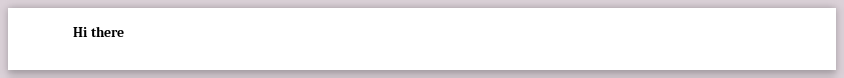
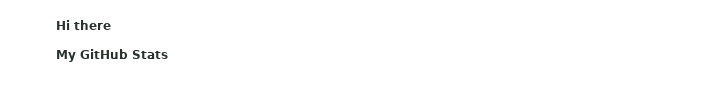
(124, 31) none -> [56,49,168,62] // My GitHub Stats

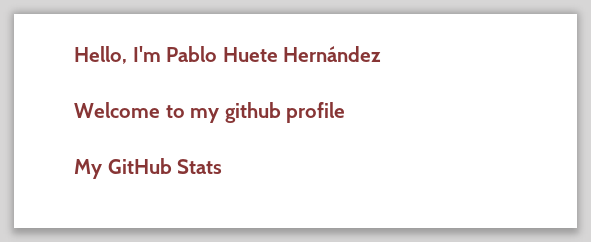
[56,20,111,30] Hi there -> [74,46,382,64] [74,102,346,123] Hello, I'm Pablo Huete Hernández // Welcome to my github profile

